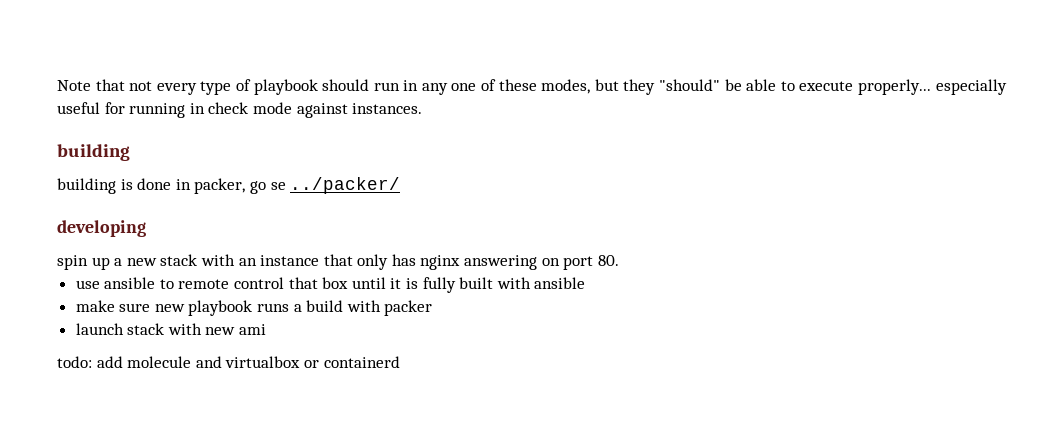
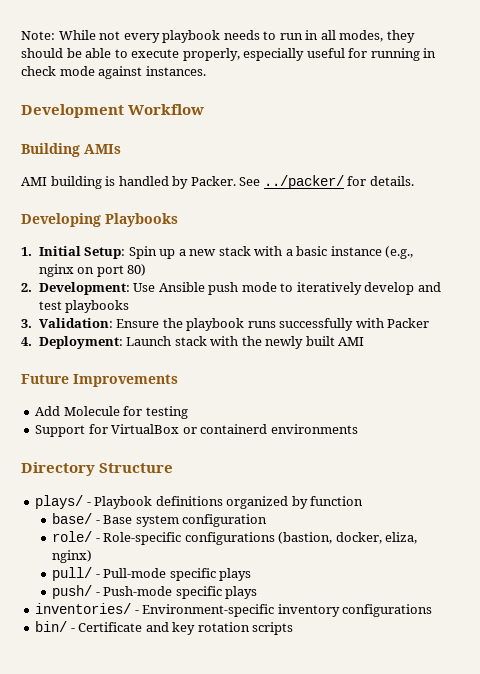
[57,79,721,95] Note that not every type of playbook should run in any one of these modes, but they "should" -> [21,30,415,43] [21,48,63,58] Note: While not every playbook needs to run in all modes, they should
[857,79,931,95] properly... -> [182,48,240,61] properly,
[57,144,130,161] [57,177,401,194] [57,220,146,237] [57,255,88,270] building // building is done in packer, go se ../packer/ // developing // spin -> [21,104,205,118] [21,143,121,157] [21,175,414,189] [21,213,178,227] [21,246,157,259] Development Workflow // Building AMIs // AMI building is handled by Packer. See ../packer/ for details. // Developing Playbooks // 1. Initial Setup: Spin
[238,254,619,270] [75,277,586,293] [75,300,433,316] [75,323,267,335] [57,356,400,368] an instance that only has nginx answering on port 80. // use ansible to remote control that box until it is fully built with ansible // make sure new playbook runs a build with packer // launch stack with new ami // todo: add molecule and virtualbox or containerd -> [285,246,414,259] [38,264,147,277] [21,282,441,295] [38,300,130,313] [21,318,430,331] [21,336,365,349] [21,374,178,387] [35,406,188,419] [35,424,358,437] [21,462,174,476] [35,495,364,509] [52,513,268,527] [52,531,418,545] [52,550,93,563] [52,567,252,581] [52,585,258,599] [35,603,433,617] [35,621,294,635] a basic instance (e.g., nginx on port 80) // 2. Development: Use Ansible push mode to iteratively develop and test playbooks // 3. Validation: Ensure the playbook runs successfully with Packer // 4. Deployment: Launch stack with the newly built AMI // Future Improvements // Add Molecule for testing // Support for VirtualBox or containerd environments // Directory Structure // plays/ - Playbook definitions organized by function // base/ - Base system configuration // role/ - Role-specific configurations (bastion, docker, eliza, nginx) // pull/ - Pull-mode specific plays // push/ - Push-mode specific plays // inventories/ - Environment-specific inventory configurations // bin/ - Certificate and key rotation scripts

